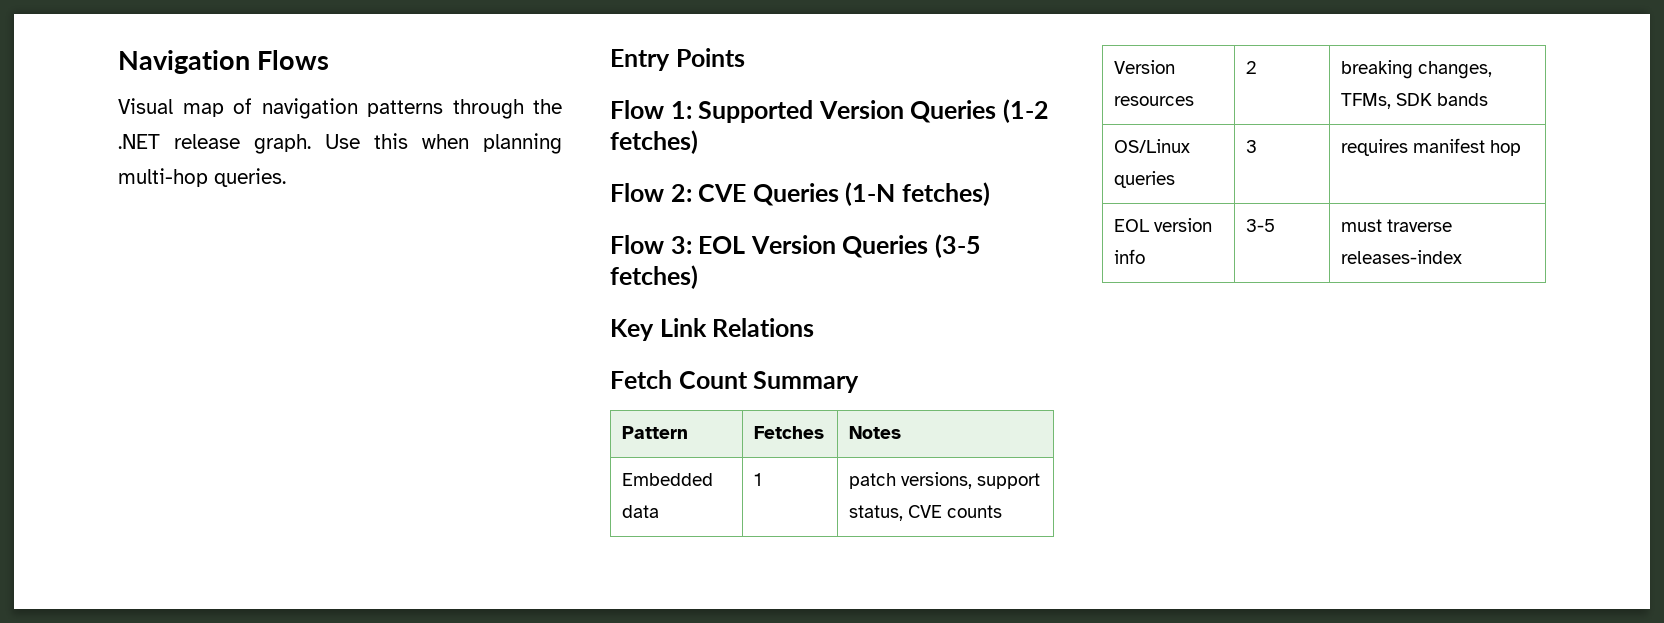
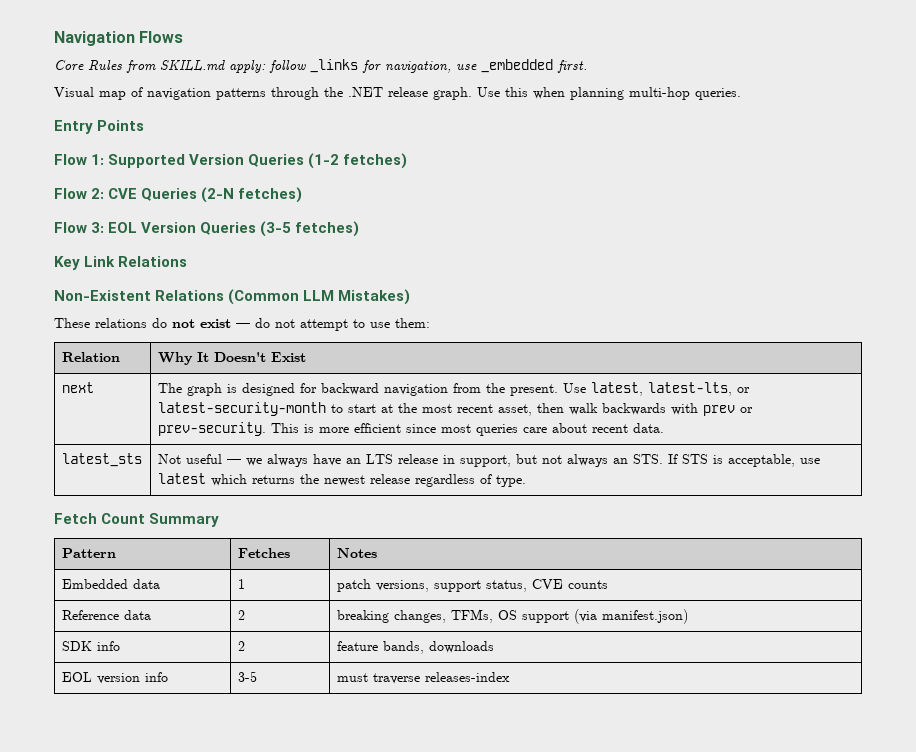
(330, 60) none -> [54,59,587,73] // Core Rules from SKILL.md apply: follow _links for navigation, use _embedded first.
[845,182,896,206] (1-N -> [201,187,235,203] (2-N
(815, 327) none -> [54,289,411,305] [54,318,430,331] [61,352,120,362] [157,352,306,365] [61,382,94,393] [157,382,750,396] [157,402,753,416] [157,422,664,436] [61,453,142,467] [157,454,820,467] [157,473,526,487] // Non-Existent Relations (Common LLM Mistakes) // These relations do not exist — do not attempt to use them: // Relation | Why It Doesn't Exist // next | The graph is designed for backward navigation from the present. Use latest, latest-lts, or latest-security-month to start at the most recent asset, then walk backwards with prev or prev-security. This is more efficient since most queries care about recent data. // latest_sts | Not useful — we always have an LTS release in support, but not always an STS. If STS is acceptable, use latest which returns the newest release regardless of type.
[1113,60,1175,74] [1113,96,1194,106] Version resources -> [61,610,151,620] Reference data
[1395,93,1488,106] [1113,139,1190,153] [1113,171,1175,188] [1245,140,1257,153] [1340,138,1521,156] SDK bands // OS/Linux queries | 3 | requires manifest hop -> [497,609,688,624] [61,641,120,651] [237,641,245,651] [336,641,494,654] OS support (via manifest.json) // SDK info | 2 | feature bands, downloads

